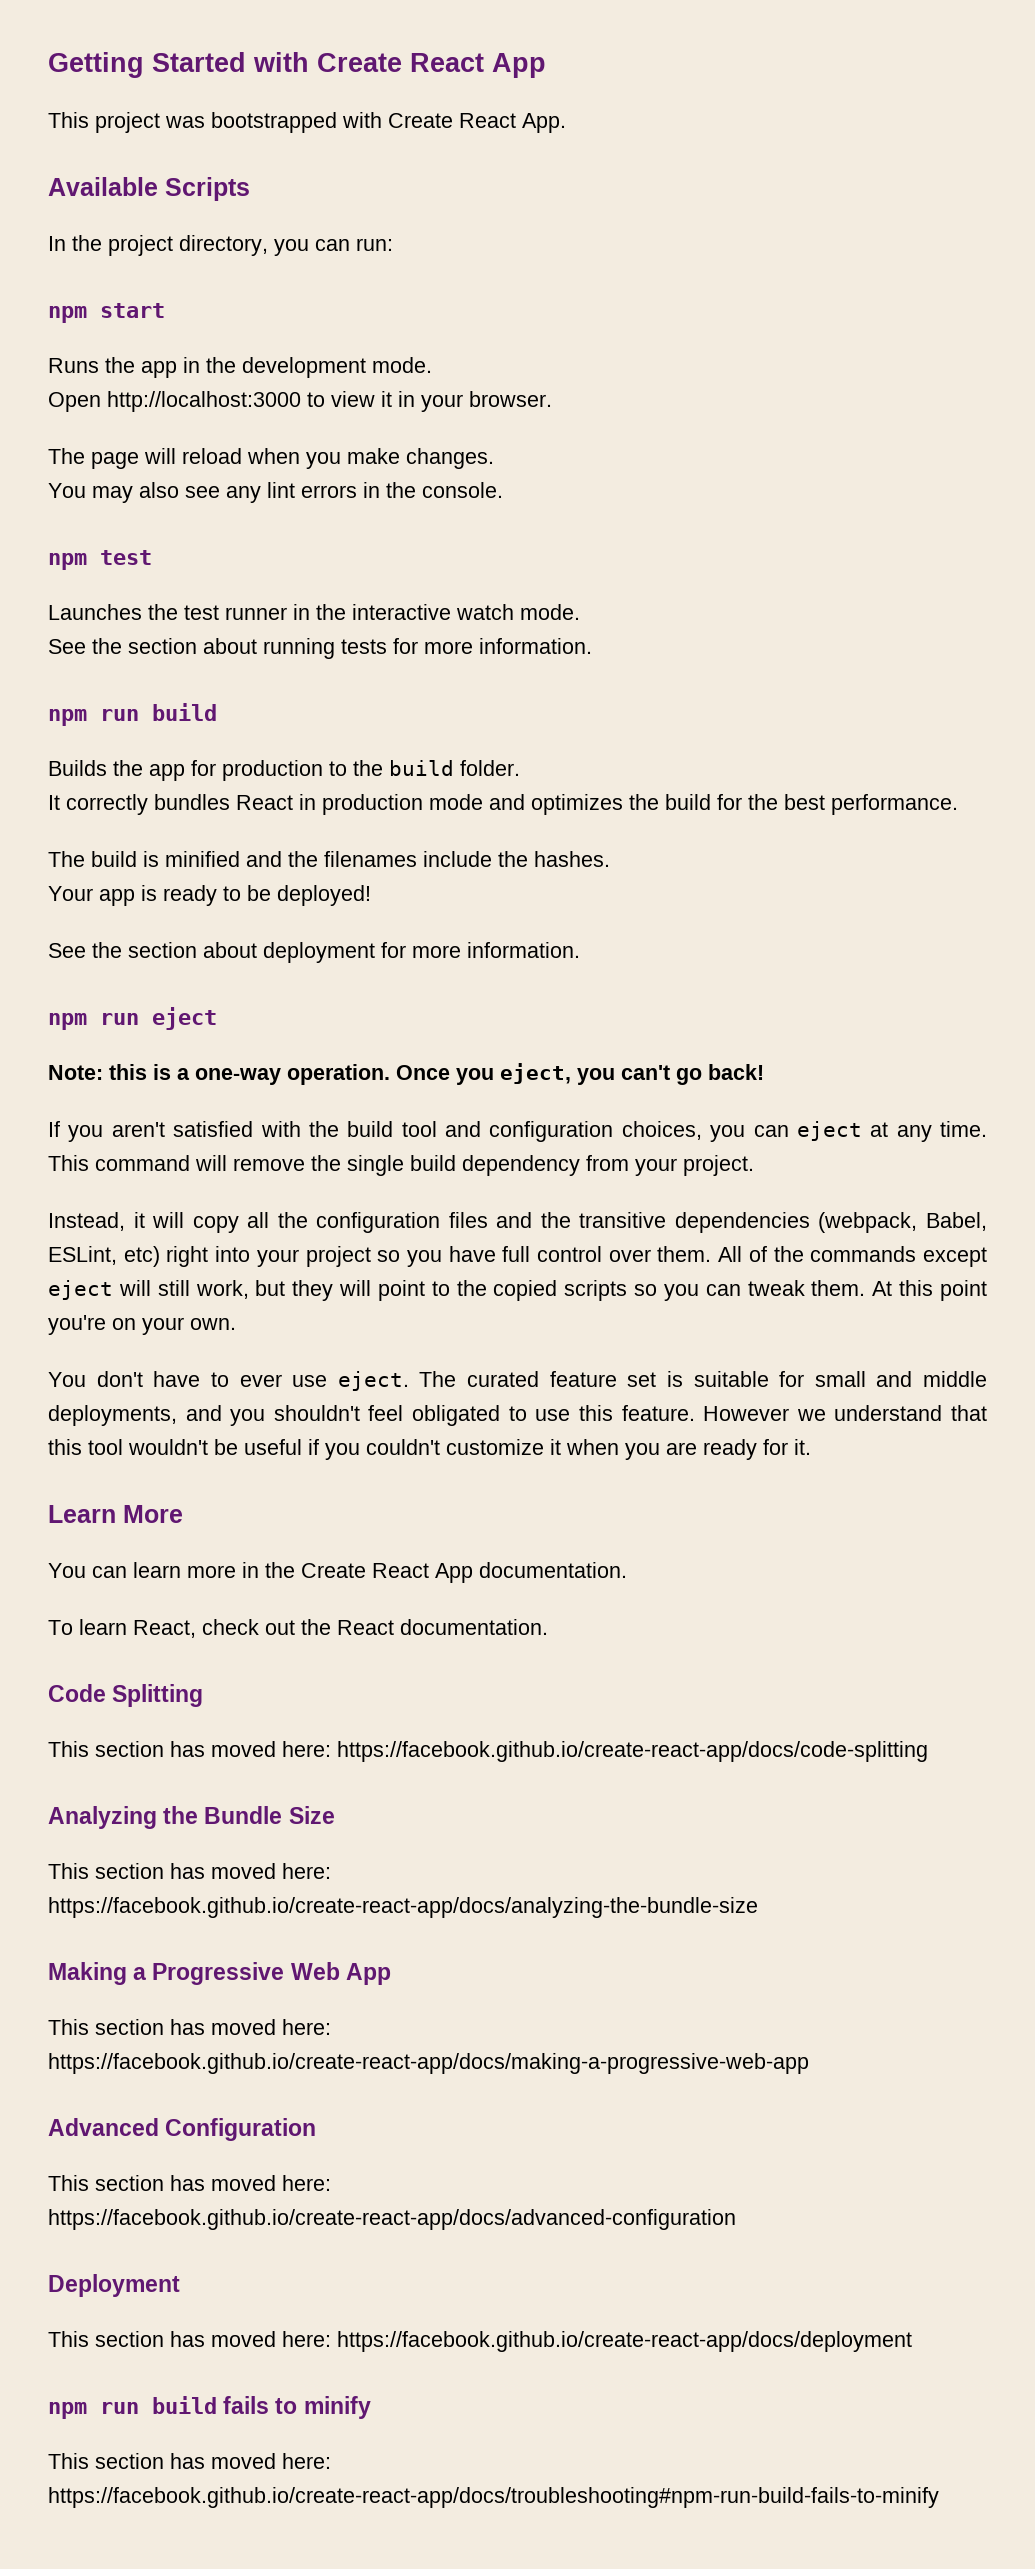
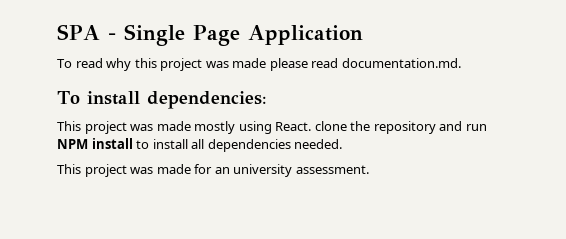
[48,52,546,78] [48,112,566,133] [48,177,250,201] [48,235,393,256] [48,303,165,323] [48,357,432,378] [48,391,552,412] [48,448,494,469] [48,482,503,503] [48,550,152,570] [48,604,580,620] [48,638,592,659] [48,703,217,726] [48,760,520,781] [48,794,958,815] [48,851,610,867] [48,885,371,906] [48,942,580,963] [48,1007,217,1030] [48,1063,764,1085] [48,1121,987,1142] [48,1155,754,1176] [48,1212,988,1233] [48,1246,988,1267] [48,1280,988,1301] [48,1315,236,1335] [48,1371,987,1391] [48,1405,988,1426] [48,1439,811,1460] [48,1505,183,1523] [48,1562,627,1583] [48,1619,548,1638] [48,1684,204,1707] [48,1741,928,1762] [48,1806,335,1829] [48,1863,331,1879] [48,1897,758,1918] [48,1962,391,1985] [48,2019,331,2035] [48,2053,809,2074] [48,2118,317,2141] [48,2175,331,2191] [48,2209,736,2230] [48,2274,180,2297] [48,2331,912,2352] [48,2396,371,2419] [48,2453,331,2469] [48,2487,939,2508] Getting Started with Create React App // This project was bootstrapped with Create React App. // Available Scripts // In the project directory, you can run: // npm start // Runs the app in the development mode. // Open http://localhost:3000 to view it in your browser. // The page will reload when you make changes. // You may also see any lint errors in the console. // npm test // Launches the test runner in the interactive watch mode. // See the section about running tests for more information. // npm run build // Builds the app for production to the build folder. // It correctly bundles React in production mode and optimizes the build for the best performance. // The build is minified and the filenames include the hashes. // Your app is ready to be deployed! // See the section about deployment for more information. // npm run eject // Note: this is a one-way operation. Once you eject, you can't go back! // If you aren't satisfied with the build tool and configuration choices, you can eject at any time. This command will remove the single build dependency from your project. // Instead, it will copy all the configuration files and the transitive dependencies (webpack, Babel, ESLint, etc) right into your project so you have full control over them. All of the commands except eject will still work, but they will point to the copied scripts so you can tweak them. At this point you're on your own. // You don't have to ever use eject. The curated feature set is suitable for small and middle deployments, and you shouldn't feel obligated to use this feature. However we understand that this tool wouldn't be useful if you couldn't customize it when you are ready for it. // Learn More // You can learn more in the Create React App documentation. // To learn React, check out the React documentation. // Code Splitting // This section has moved here: https://facebook.github.io/create-react-app/docs/code-splitting // Analyzing the Bundle Size // This section has moved here: https://facebook.github.io/create-react-app/docs/analyzing-the-bundle-size // Making a Progressive Web App // This section has moved here: https://facebook.github.io/create-react-app/docs/making-a-progressive-web-app // Advanced Configuration // This section has moved here: https://facebook.github.io/create-react-app/docs/advanced-configuration // Deployment // This section has moved here: https://facebook.github.io/create-react-app/docs/deployment // npm run build fails to minify // This section has moved here: https://facebook.github.io/create-react-app/docs/troubleshooting#npm-run-build-fails-to-minify -> [57,24,363,46] [57,58,461,71] [57,91,267,109] [57,121,487,134] [57,138,343,152] [57,164,369,177] SPA - Single Page Application // To read why this project was made please read documentation.md. // To install dependencies: // This project was made mostly using React. clone the repository and run NPM install to install all dependencies needed. // This project was made for an university assessment.

